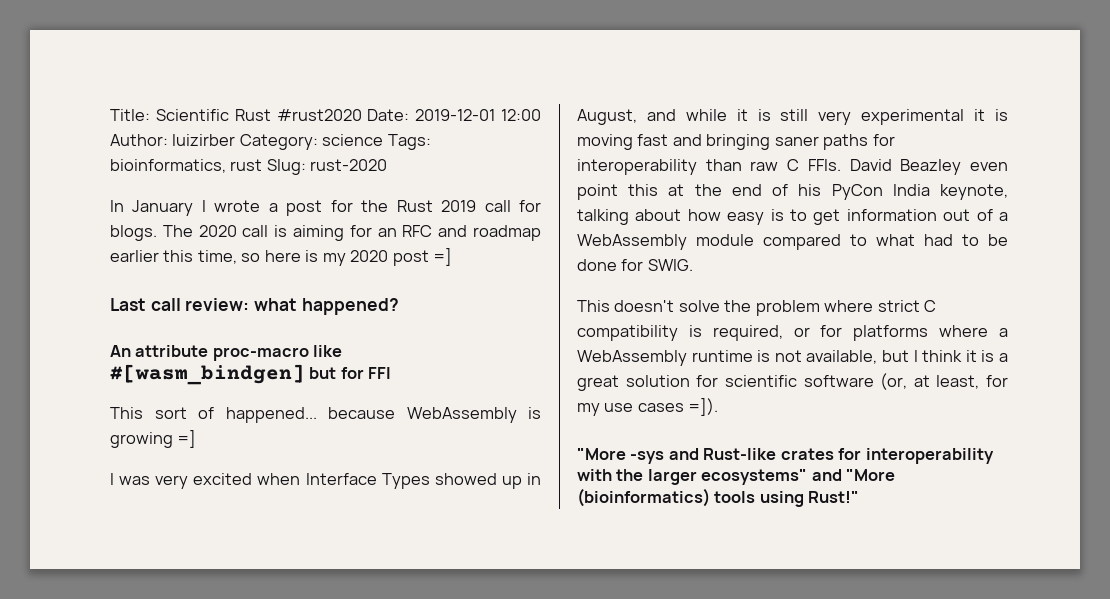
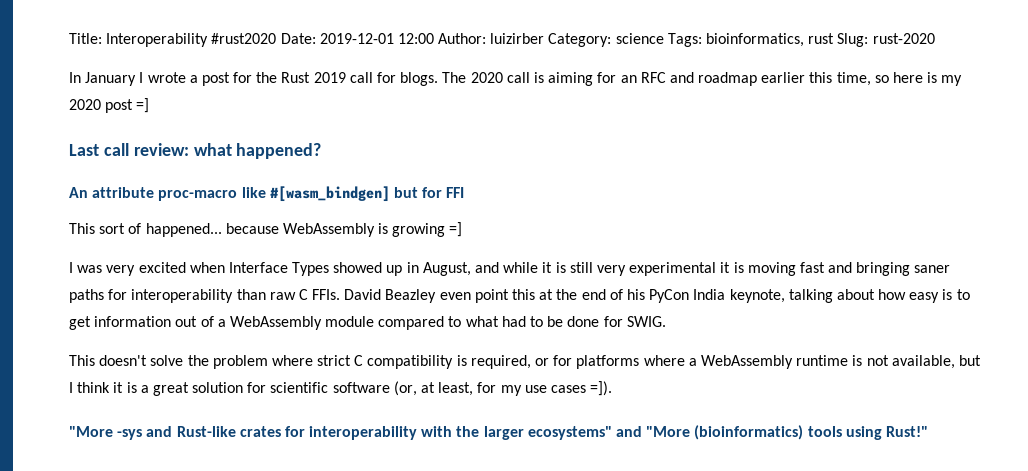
[155,109,271,121] Scientific Rust -> [106,33,209,47] Interoperability

